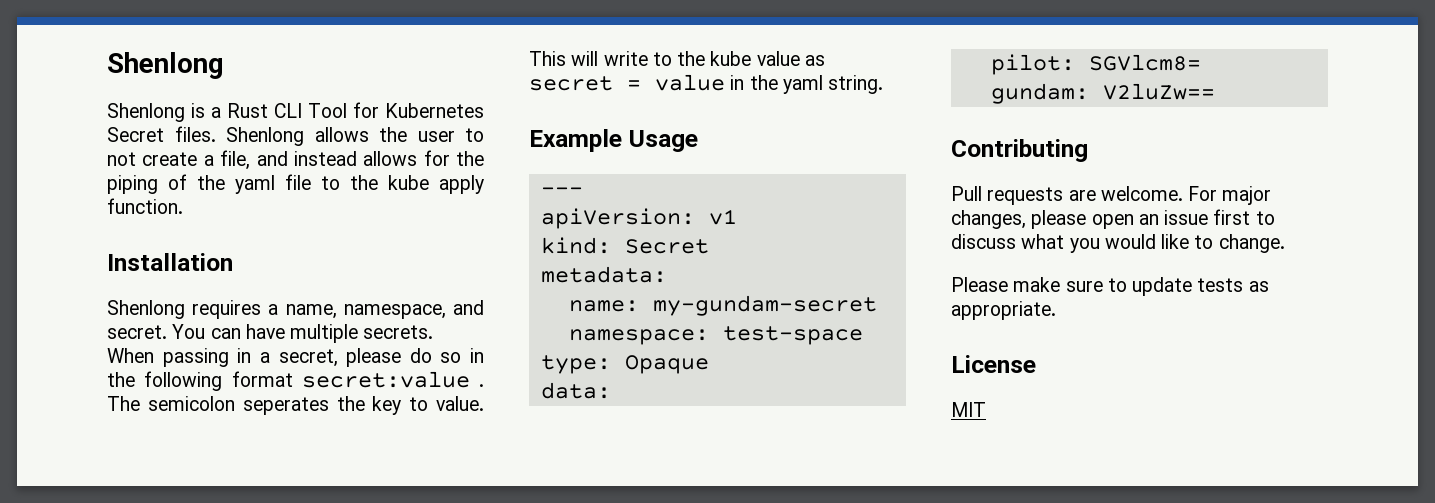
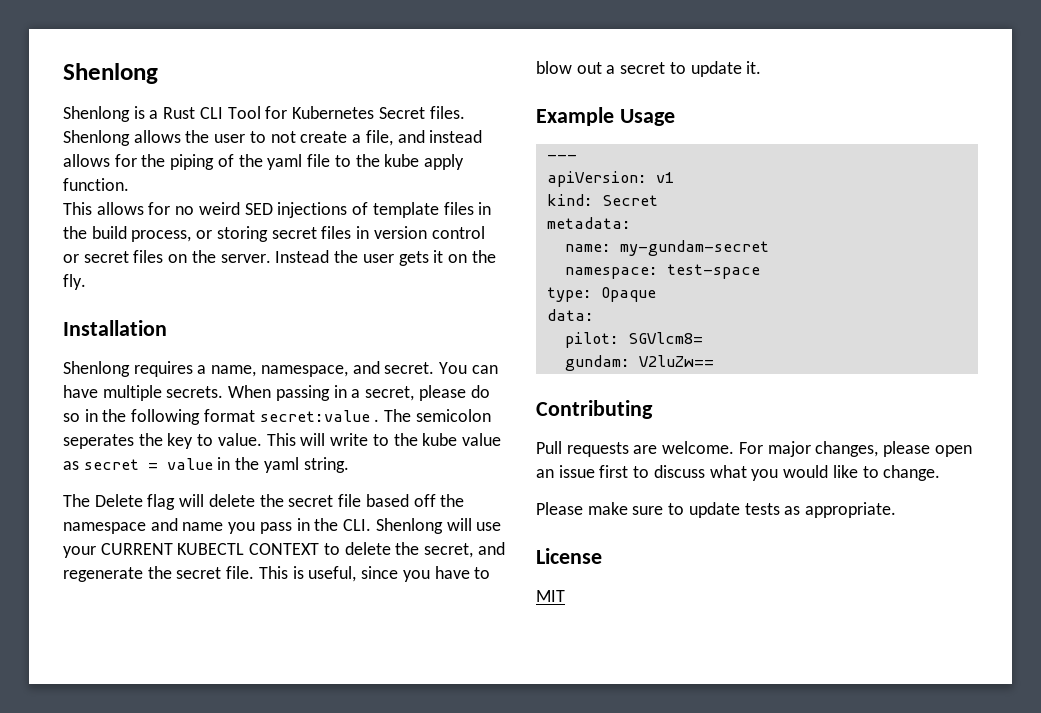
(183, 206) none -> [63,202,492,218] [63,226,485,242] [63,250,496,266] [63,274,86,290] // This allows for no weird SED injections of template files in the build process, or storing secret files in version control or secret files on the server. Instead the user gets it on the fly.
(884, 84) none -> [63,494,465,510] [63,518,502,534] [63,542,505,558] [63,566,491,582] [536,61,762,77] // The Delete flag will delete the secret file based off the namespace and name you pass in the CLI. Shenlong will use your CURRENT KUBECTL CONTEXT to delete the secret, and regenerate the secret file. This is useful, since you have to blow out a secret to update it.

